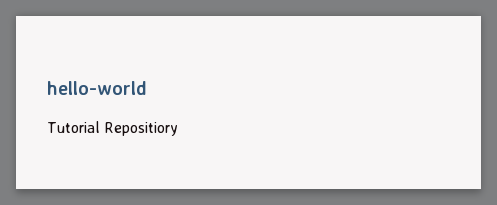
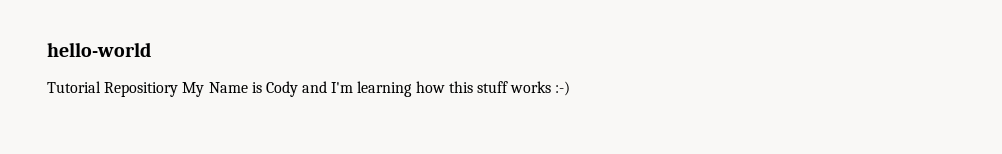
(179, 129) none -> [182,81,571,97] My Name is Cody and I'm learning how this stuff works :-)

